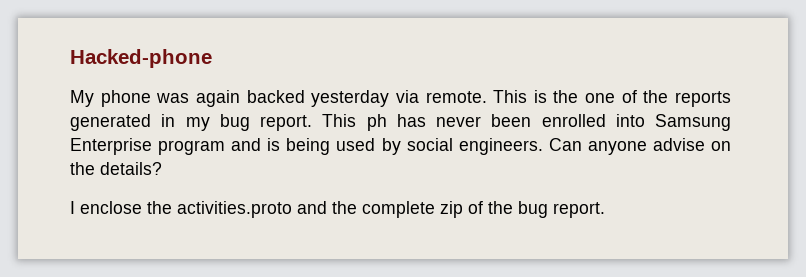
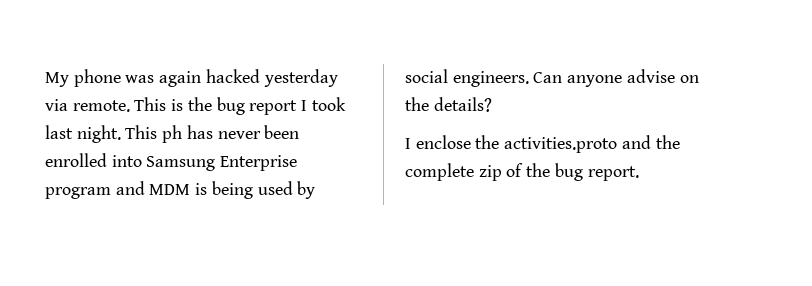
[70,49,212,68] Hacked-phone // -> (45, 79) none
[246,90,305,103] backed -> [205,69,260,83] hacked
[585,90,731,107] [70,114,312,131] one of the reports generated in my bug report. -> [216,97,346,115] [45,125,121,143] bug report I took last night.
(262, 144) none -> [149,184,191,195] MDM

